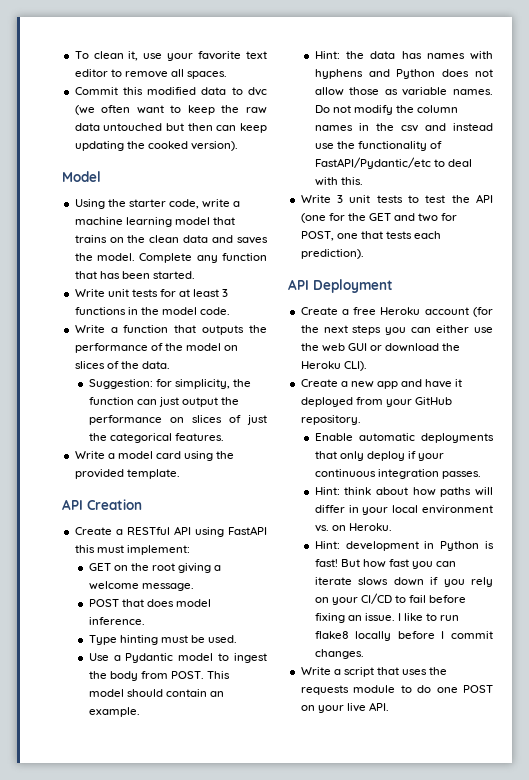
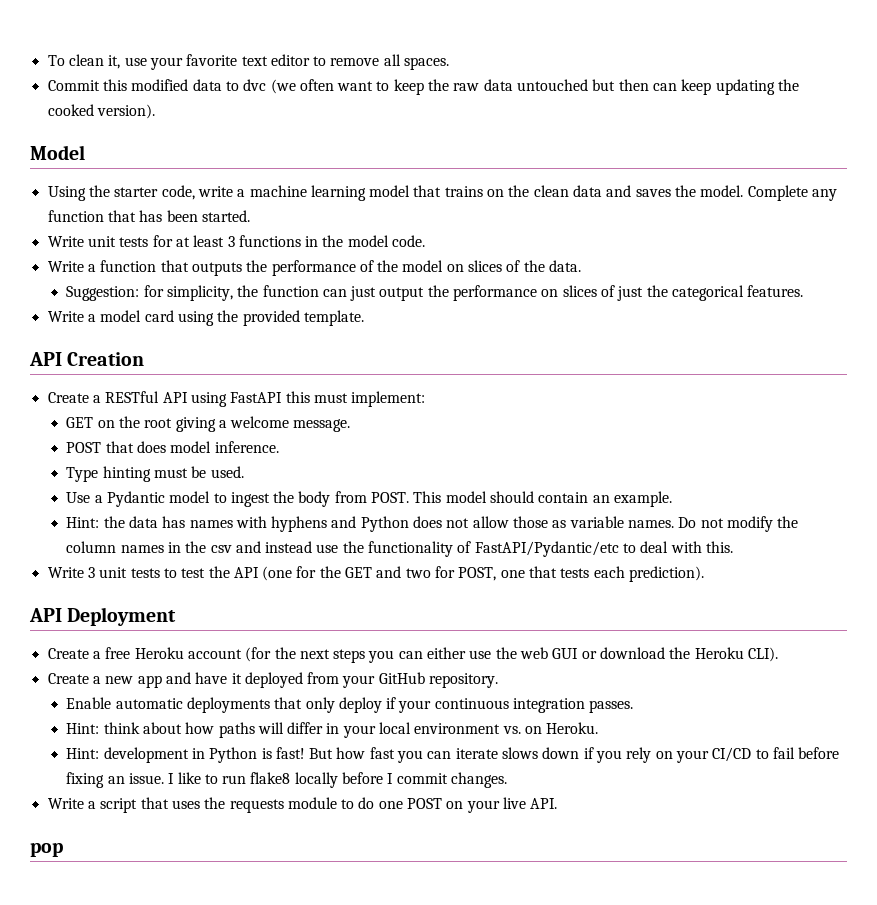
(389, 706) none -> [30,843,63,857] // pop

